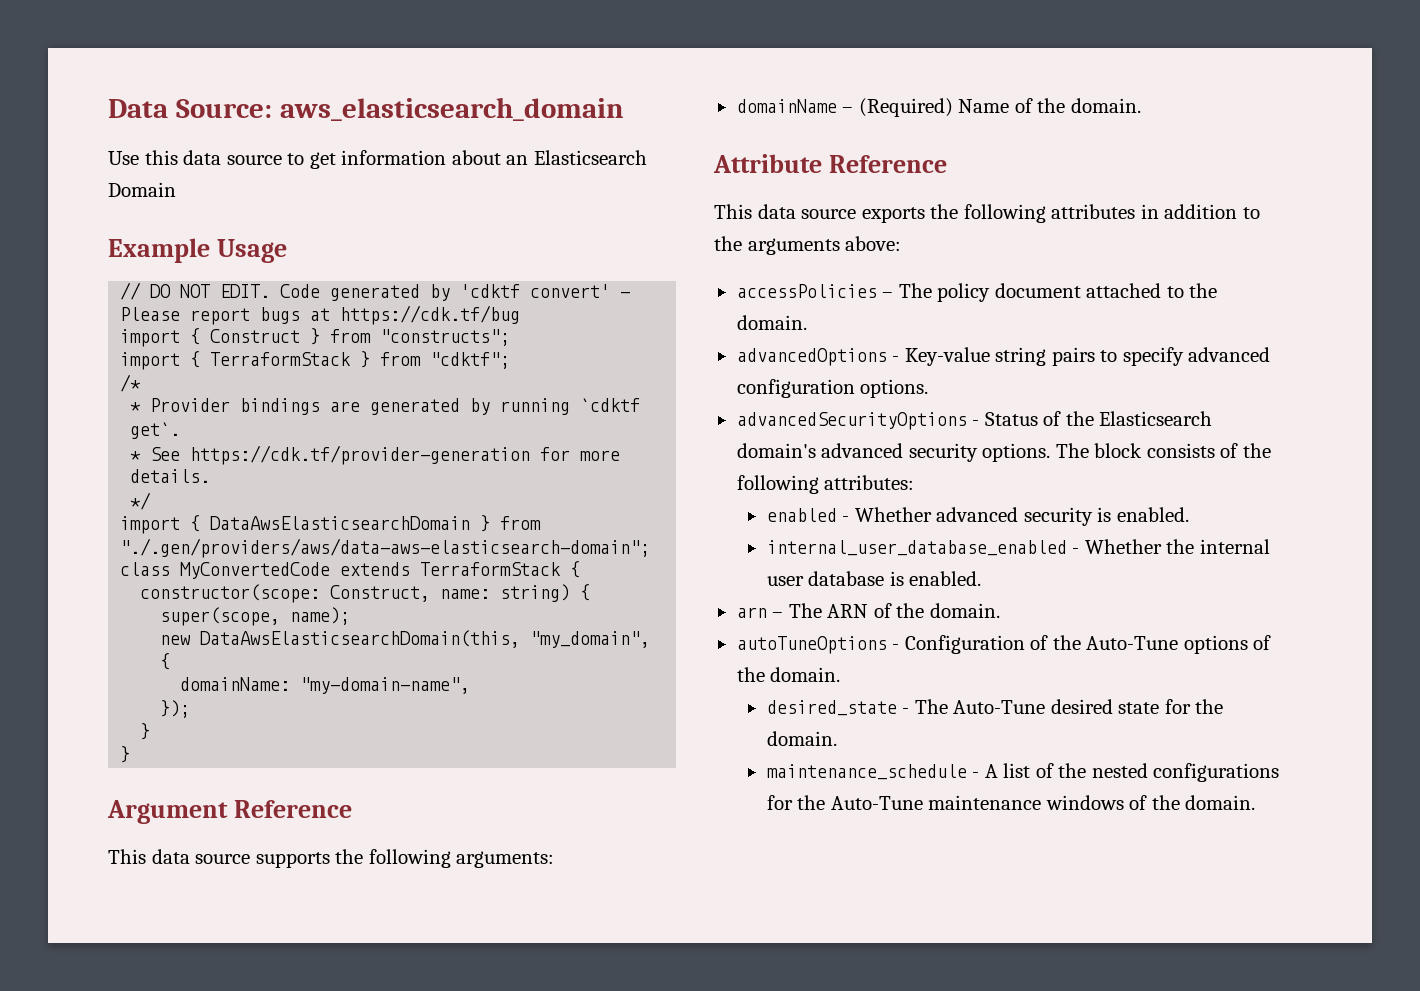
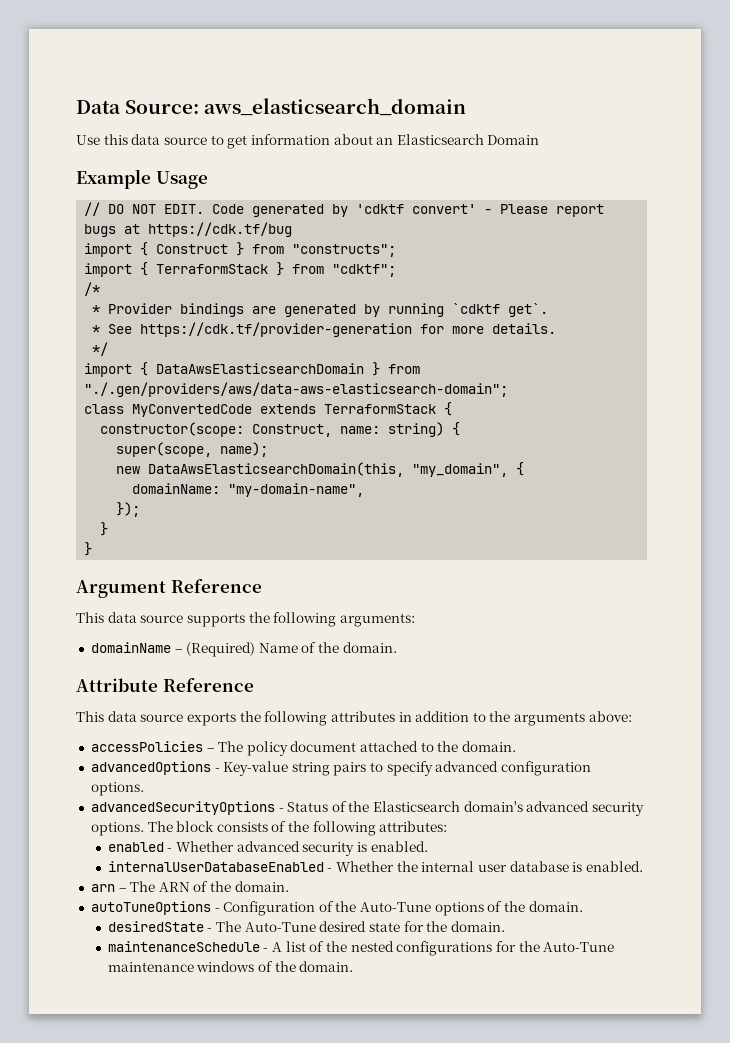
[766,540,1067,556] internal_user_database_enabled -> [107,861,324,872] internalUserDatabaseEnabled
[766,700,897,716] desired_state -> [107,921,204,932] desiredState
[766,764,967,780] maintenance_schedule -> [107,941,260,952] maintenanceSchedule

